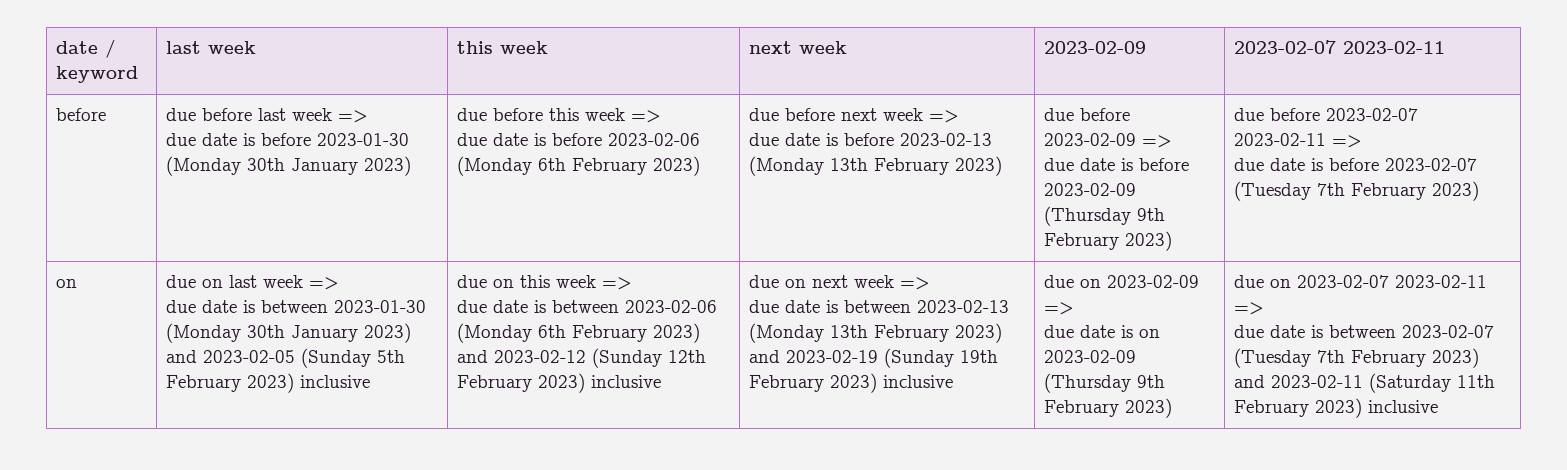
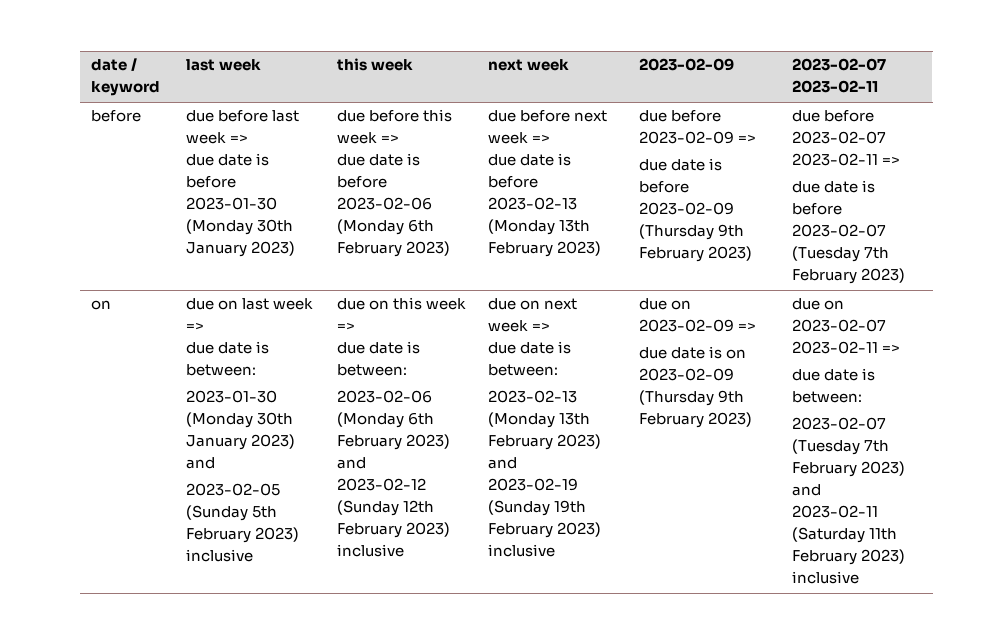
[260,300,328,313] between -> [185,364,256,376] between: //
(197, 356) none -> (215, 463) //
[551,300,619,313] between -> [336,364,407,376] between: //
(488, 356) none -> (366, 463) //
[843,300,911,313] between -> [487,364,558,376] between: //
(780, 356) none -> (517, 463) //
[1328,325,1396,338] between -> [791,391,862,403] between: //
(1265, 381) none -> (821, 490) //

